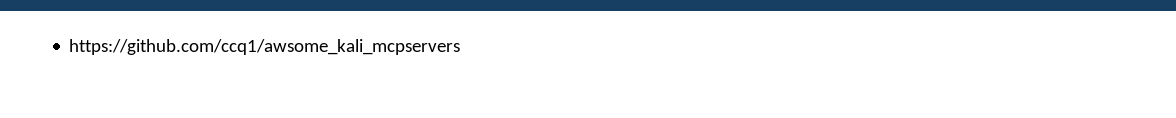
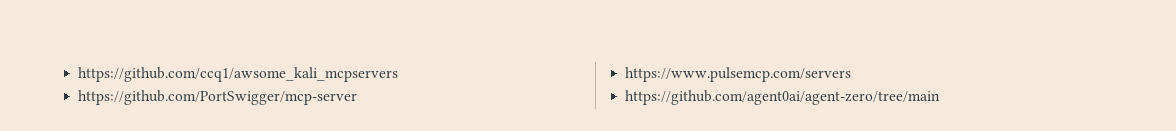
(461, 47) none -> [78,90,358,105] [625,67,852,82] [625,90,941,105] // https://github.com/PortSwigger/mcp-server // https://www.pulsemcp.com/servers // https://github.com/agent0ai/agent-zero/tree/main

